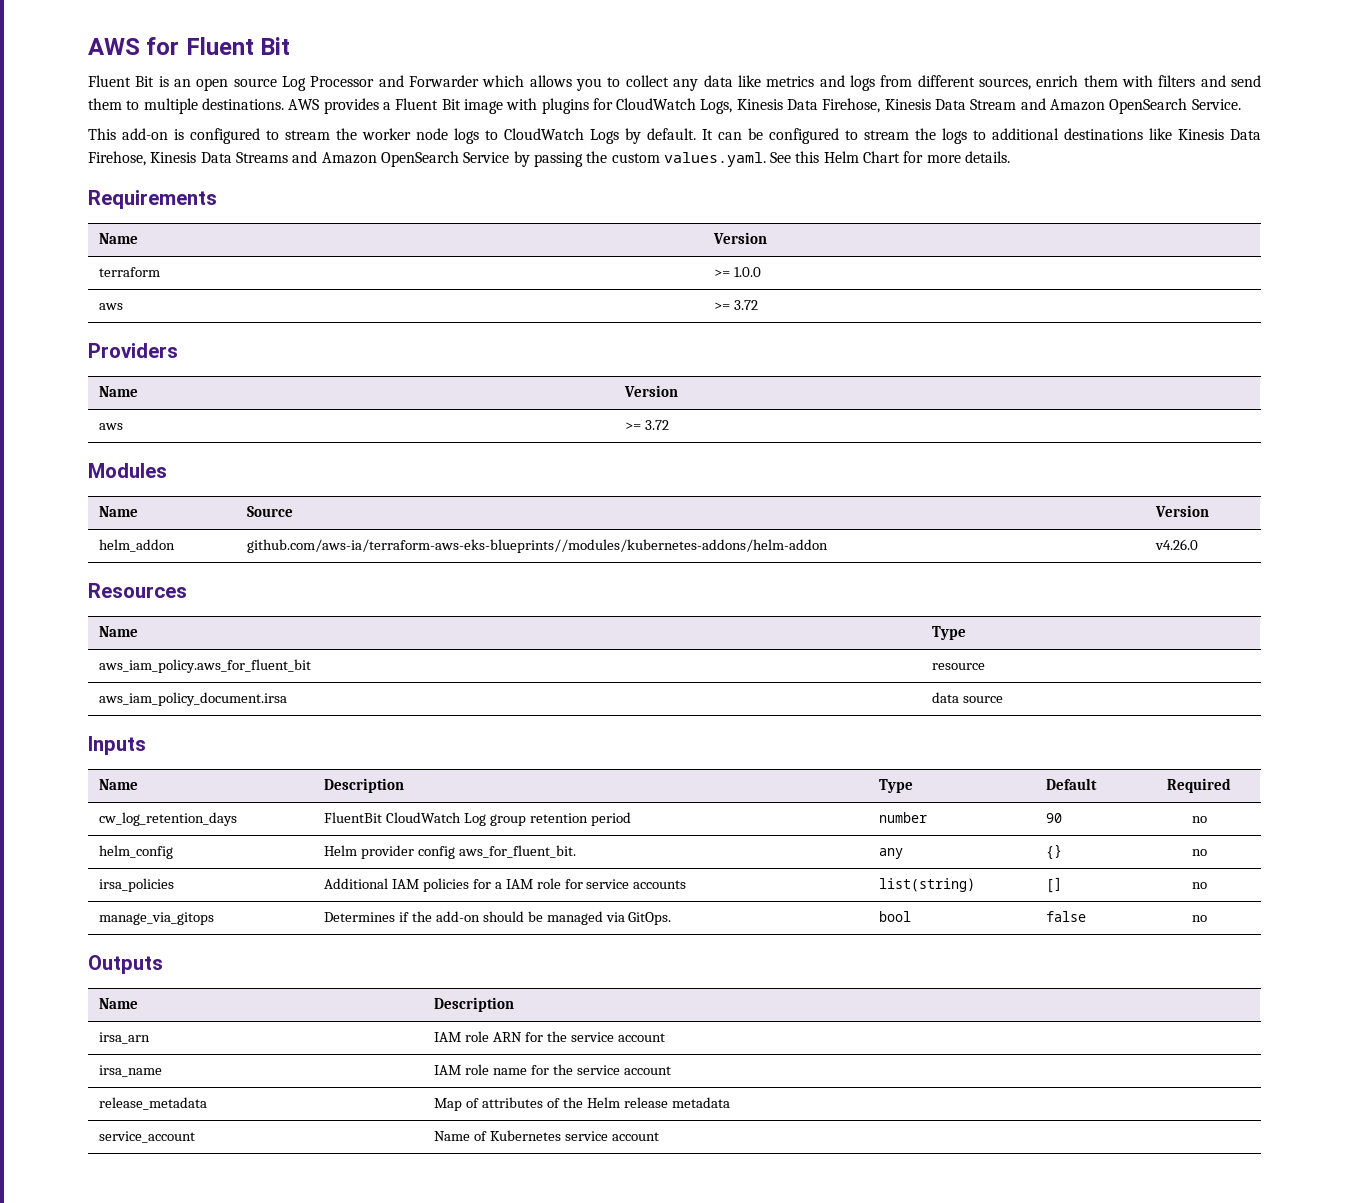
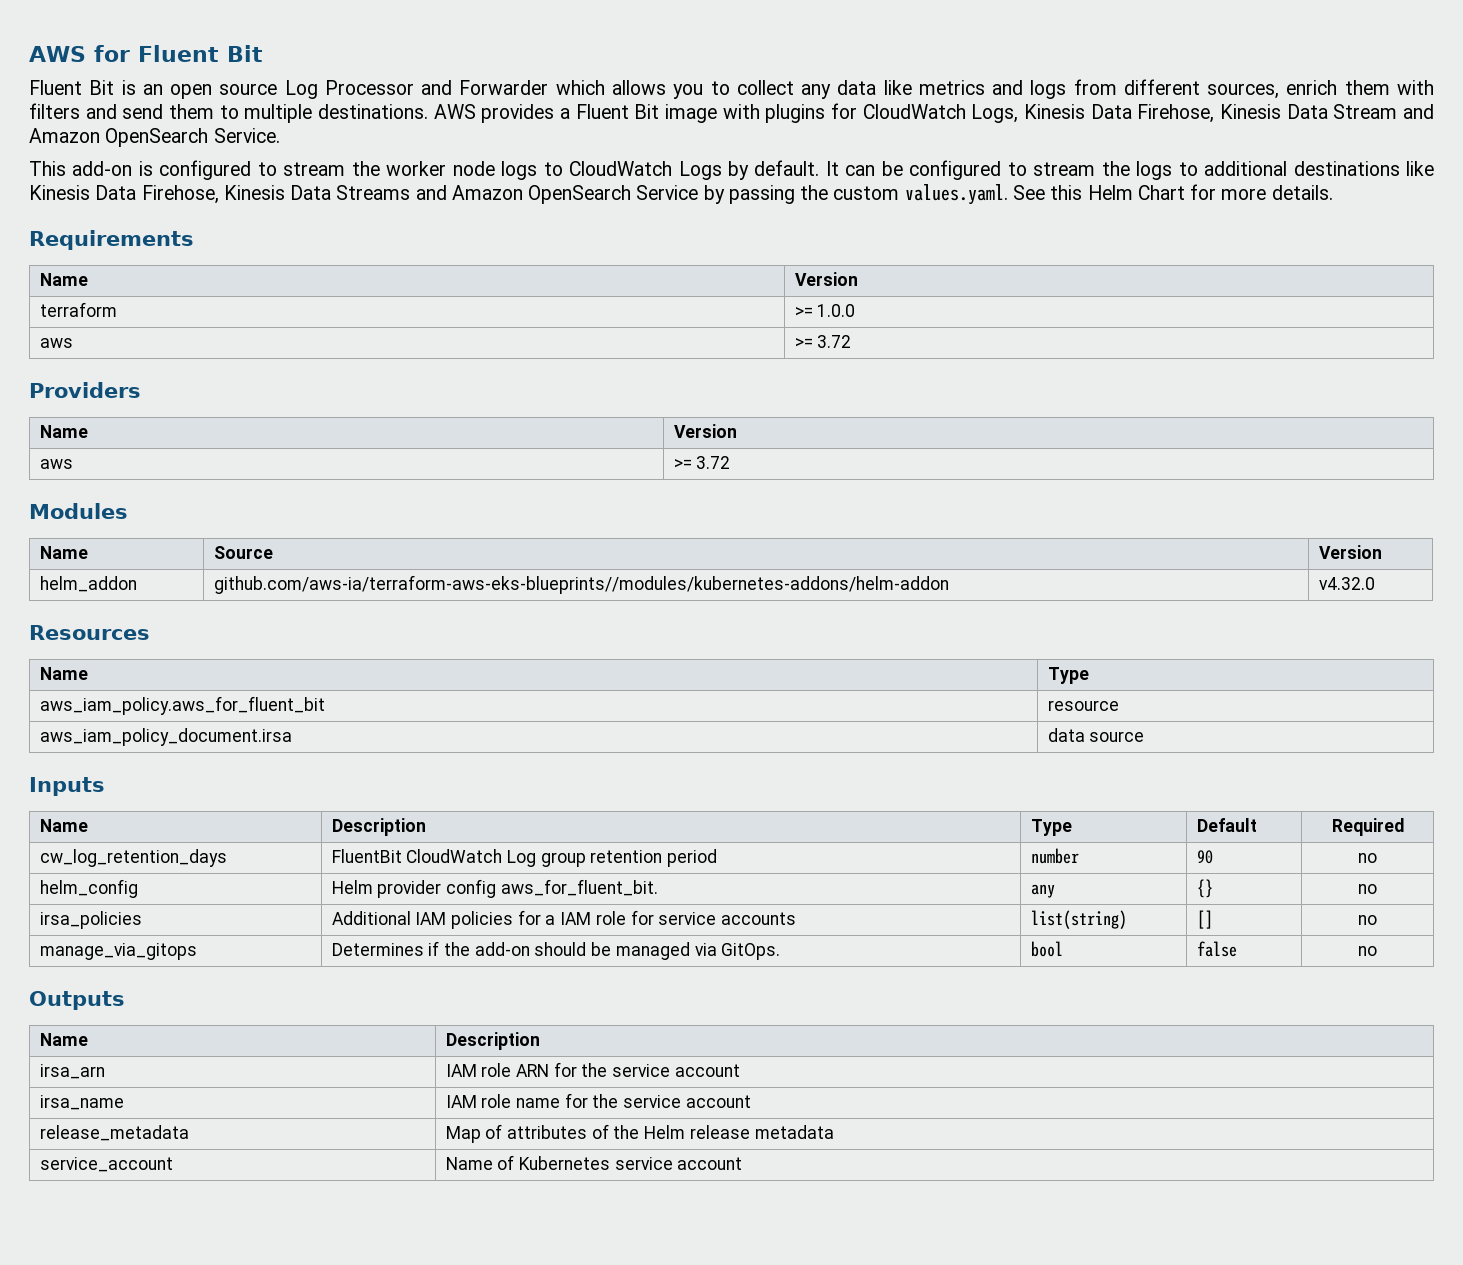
[1155,539,1199,550] v4.26.0 -> [1318,577,1375,590] v4.32.0

